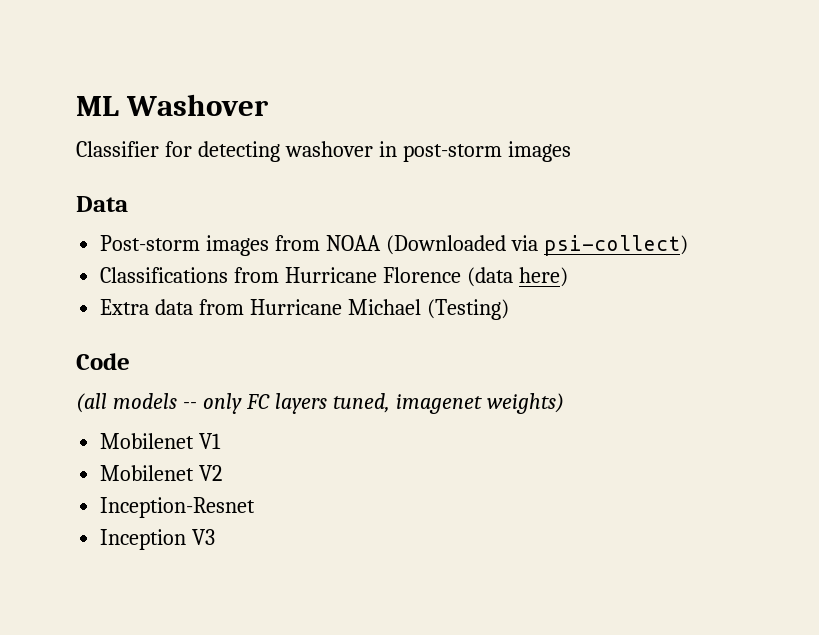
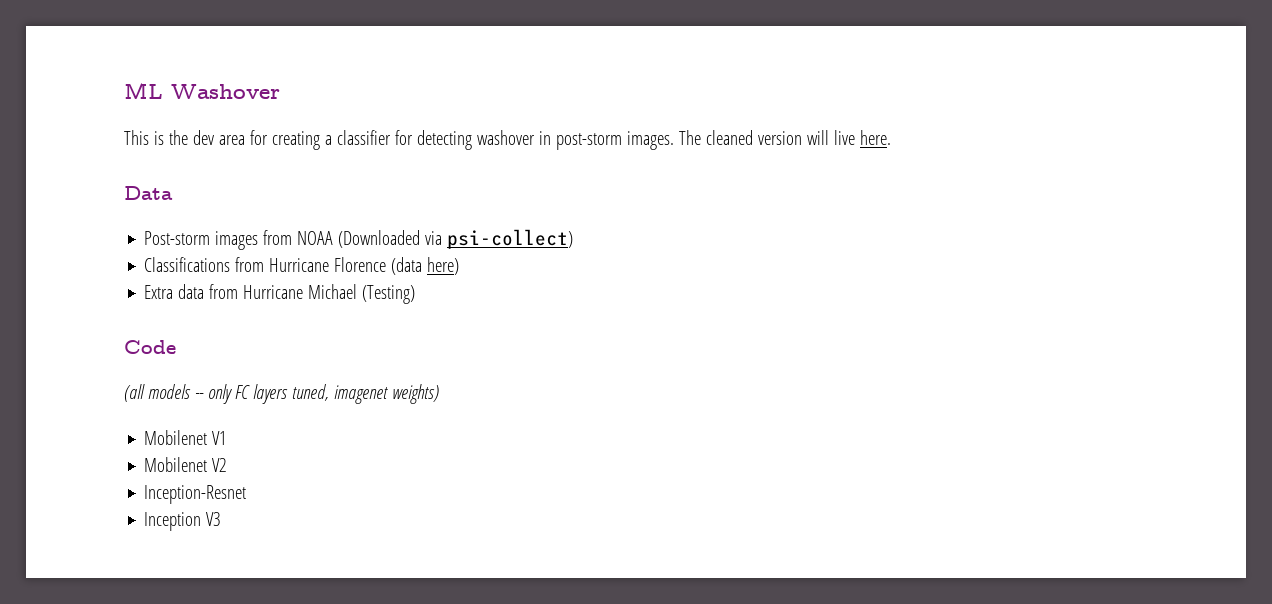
[76,141,159,157] Classifier -> [124,130,391,150] This is the dev area for creating a classifier
[507,141,571,162] images -> [626,130,891,150] images. The cleaned version will live here.

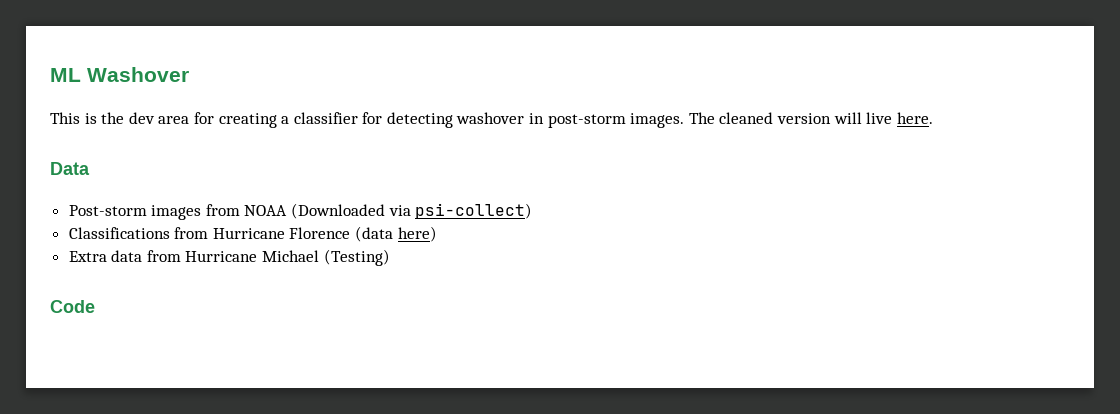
[124,384,439,404] [144,430,228,445] [144,457,228,472] [144,485,247,504] [144,512,222,531] // (all models -- only FC layers tuned, imagenet weights) // Mobilenet V1 // Mobilenet V2 // Inception-Resnet // Inception V3 -> (95, 306) none

